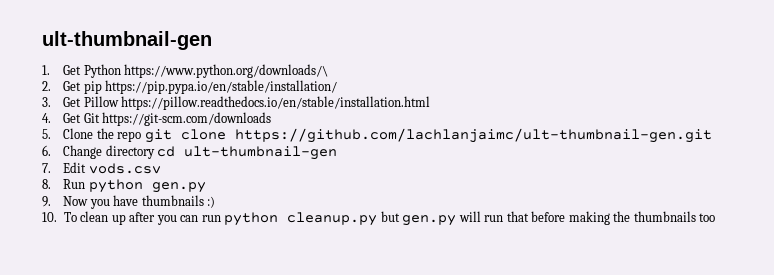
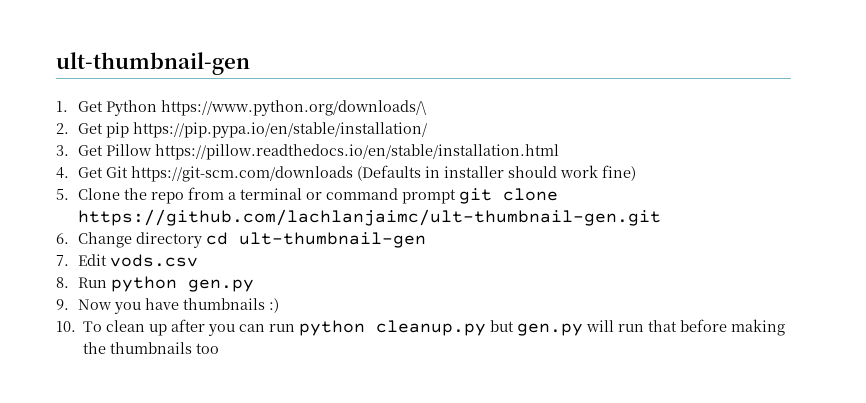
[42,128,142,142] // 5. Clone the repo -> [357,165,637,181] [56,187,457,204] (Defaults in installer should work fine) // 5. Clone the repo from a terminal or command prompt

